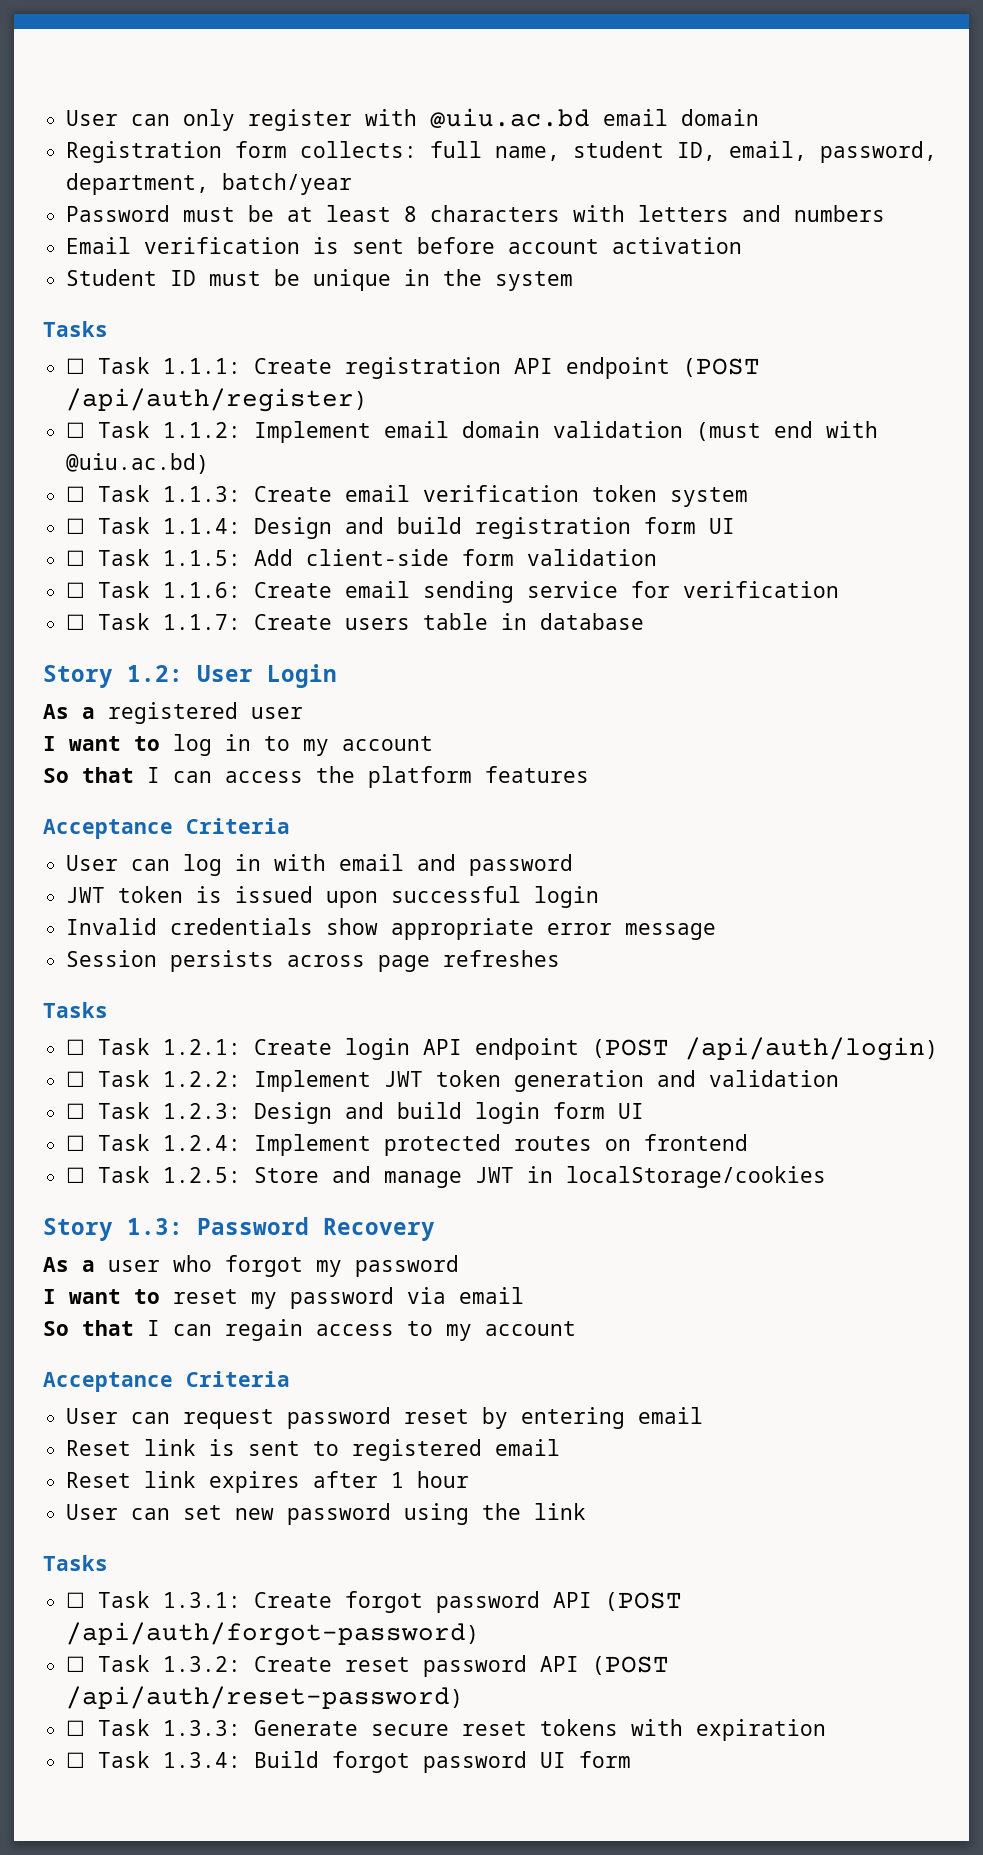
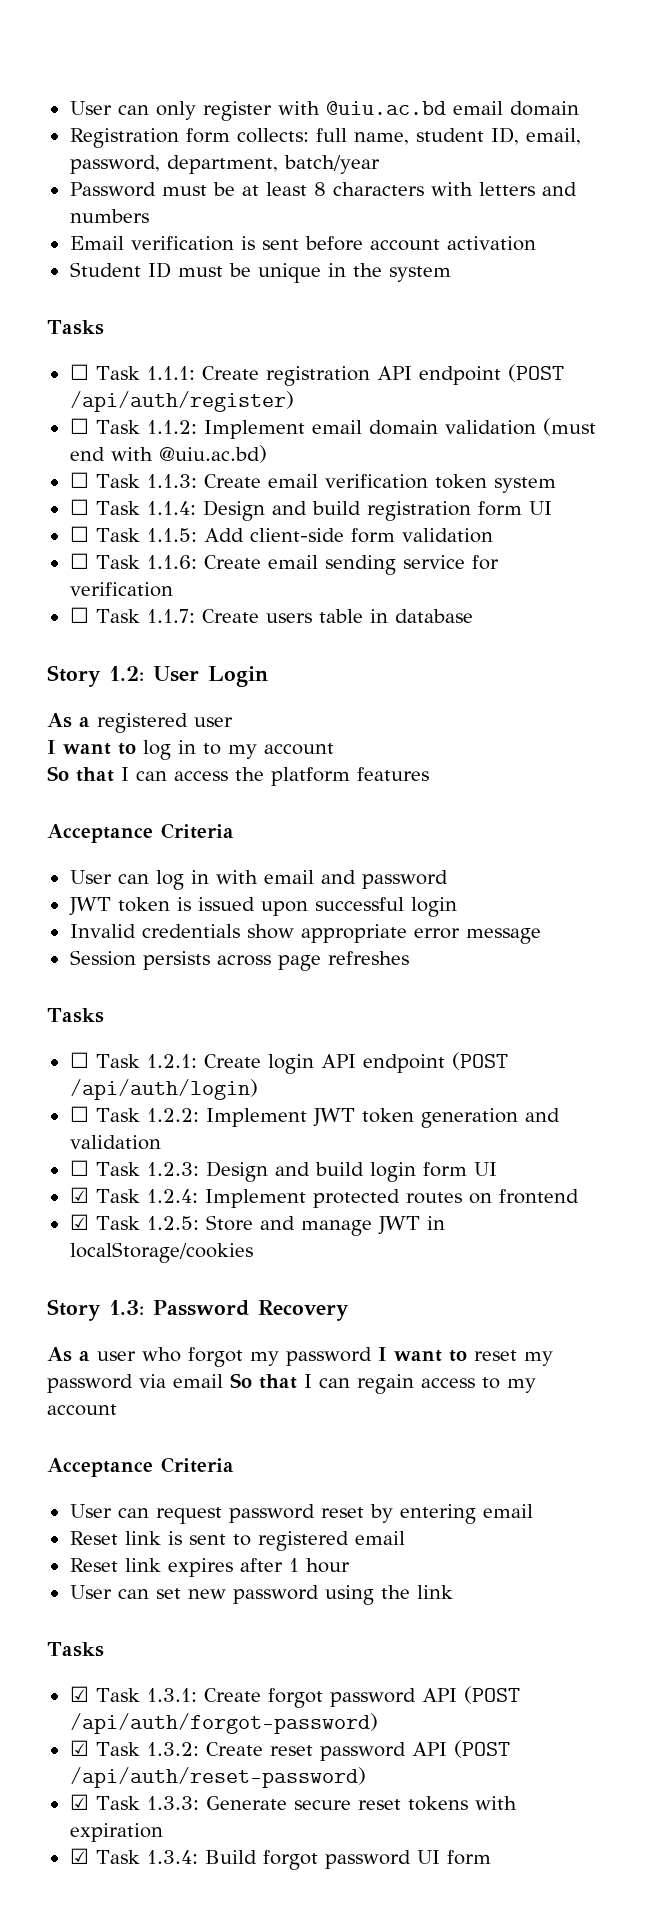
[66,1135,86,1151] ☐ -> [69,1187,89,1203] ☑
[66,1167,86,1183] ☐ -> [69,1214,89,1230] ☑
(459, 1266) // -> (372, 1356) none
(524, 1295) // -> (223, 1381) none
[66,1592,86,1608] ☐ -> [69,1686,89,1702] ☑
[66,1656,86,1672] ☐ -> [69,1740,89,1756] ☑
[66,1720,86,1736] ☐ -> [69,1794,89,1810] ☑
[66,1752,86,1768] ☐ -> [69,1848,89,1864] ☑

